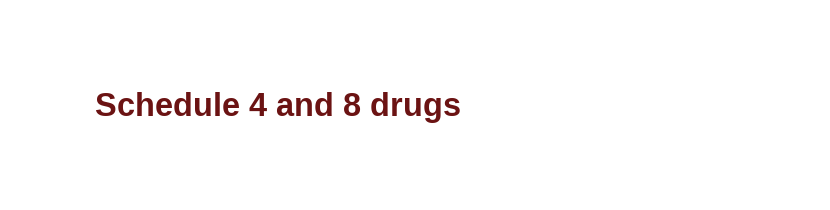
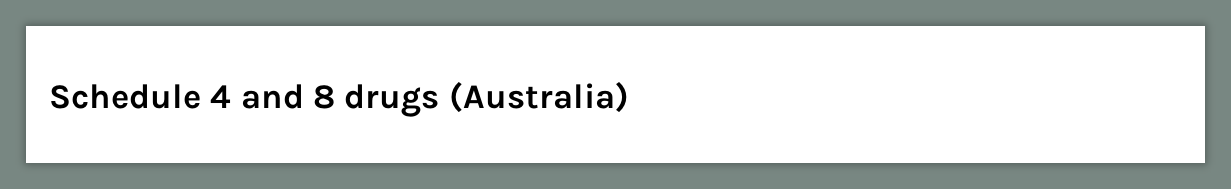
(461, 107) none -> [448,81,629,113] (Australia)

